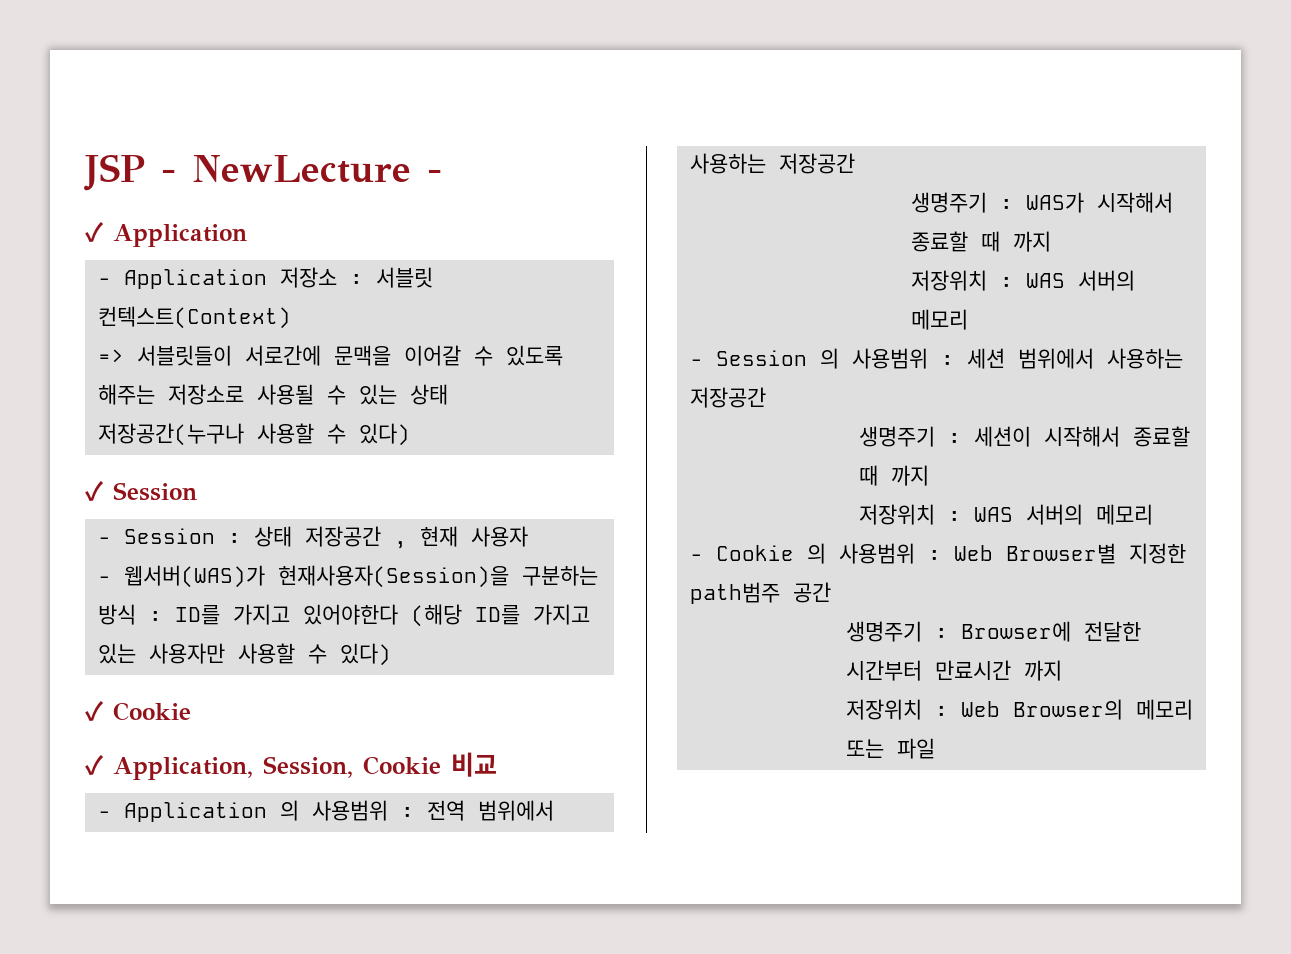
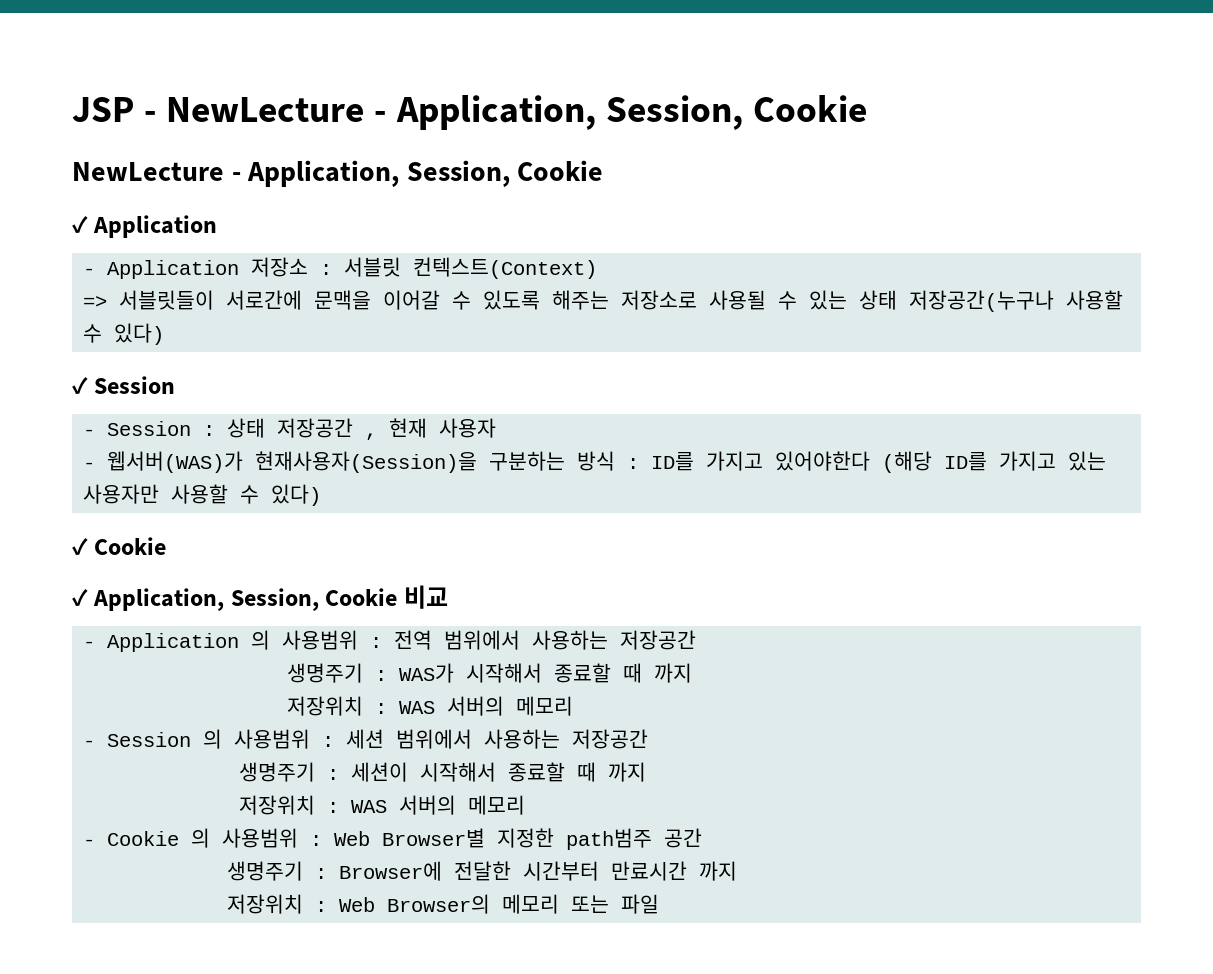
(442, 175) none -> [395,95,867,130] [72,160,604,187] Application, Session, Cookie // NewLecture - Application, Session, Cookie

